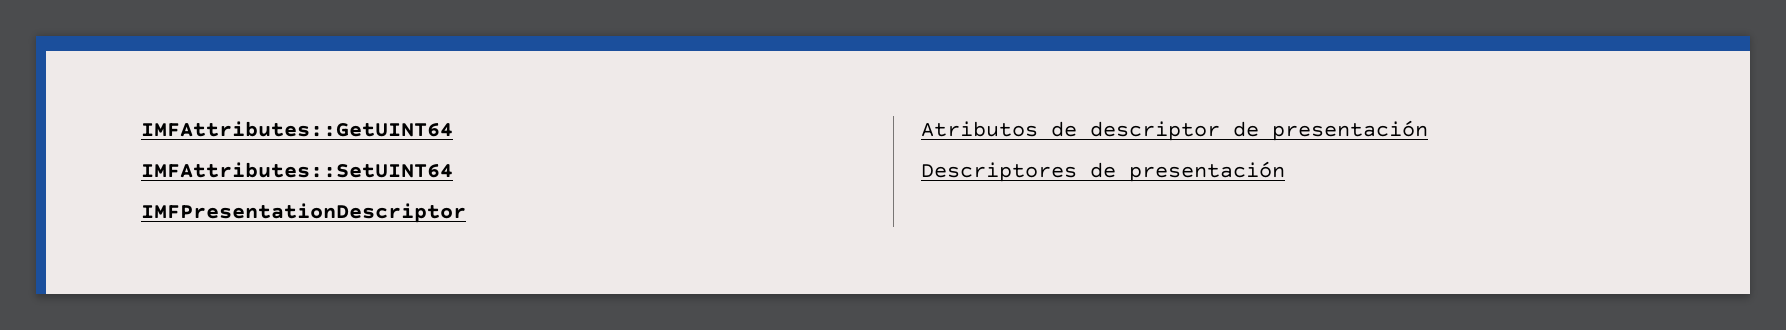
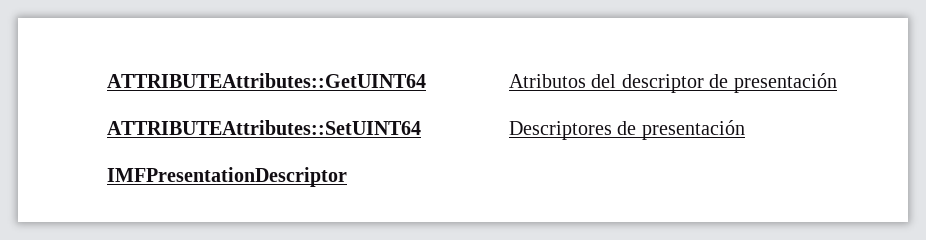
[141,121,453,137] [141,162,453,178] IMFAttributes::GetUINT64 // IMFAttributes::SetUINT64 -> [107,73,426,88] [107,120,421,135] ATTRIBUTEAttributes::GetUINT64 // ATTRIBUTEAttributes::SetUINT64
[1051,121,1077,137] de -> [591,74,617,88] del

